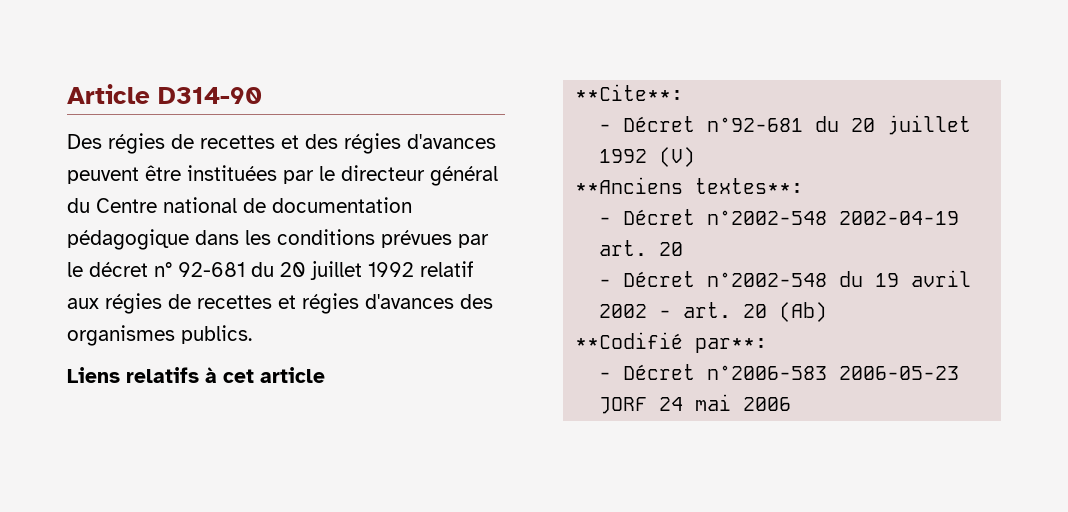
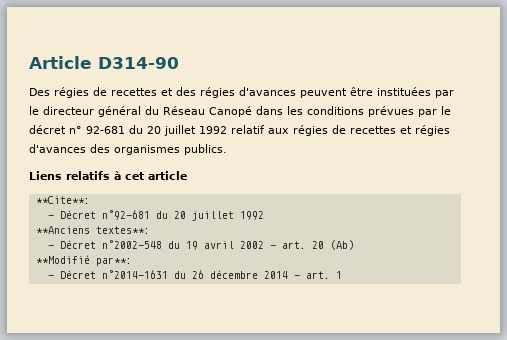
[96,197,412,213] [67,229,189,250] Centre national de documentation pédagogique -> [163,106,252,117] Réseau Canopé
[659,147,696,167] (V) -> (264, 215) none
[599,209,960,225] [599,240,684,256] // - Décret n°2002-548 2002-04-19 art. 20 -> (150, 230) none
[575,332,684,349] **Codifié -> [35,255,90,264] **Modifié
[707,365,960,380] [599,394,792,414] n°2006-583 2006-05-23 JORF 24 mai 2006 -> [101,270,342,279] n°2014-1631 du 26 décembre 2014 - art. 1

